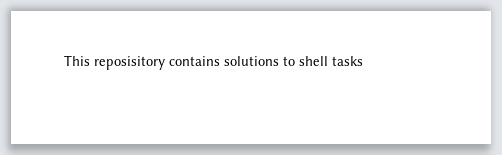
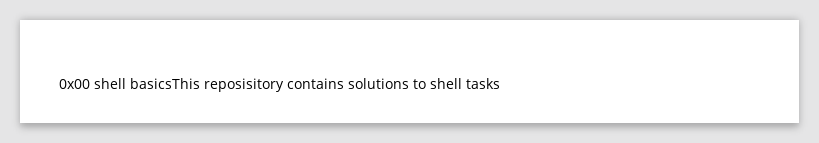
[64,55,90,66] This -> [59,78,200,89] 0x00 shell basicsThis

